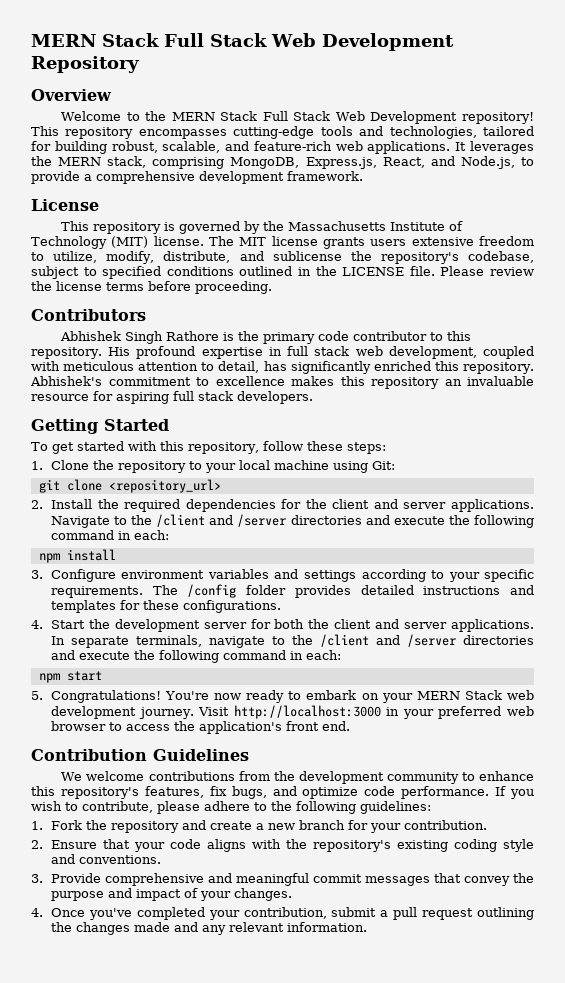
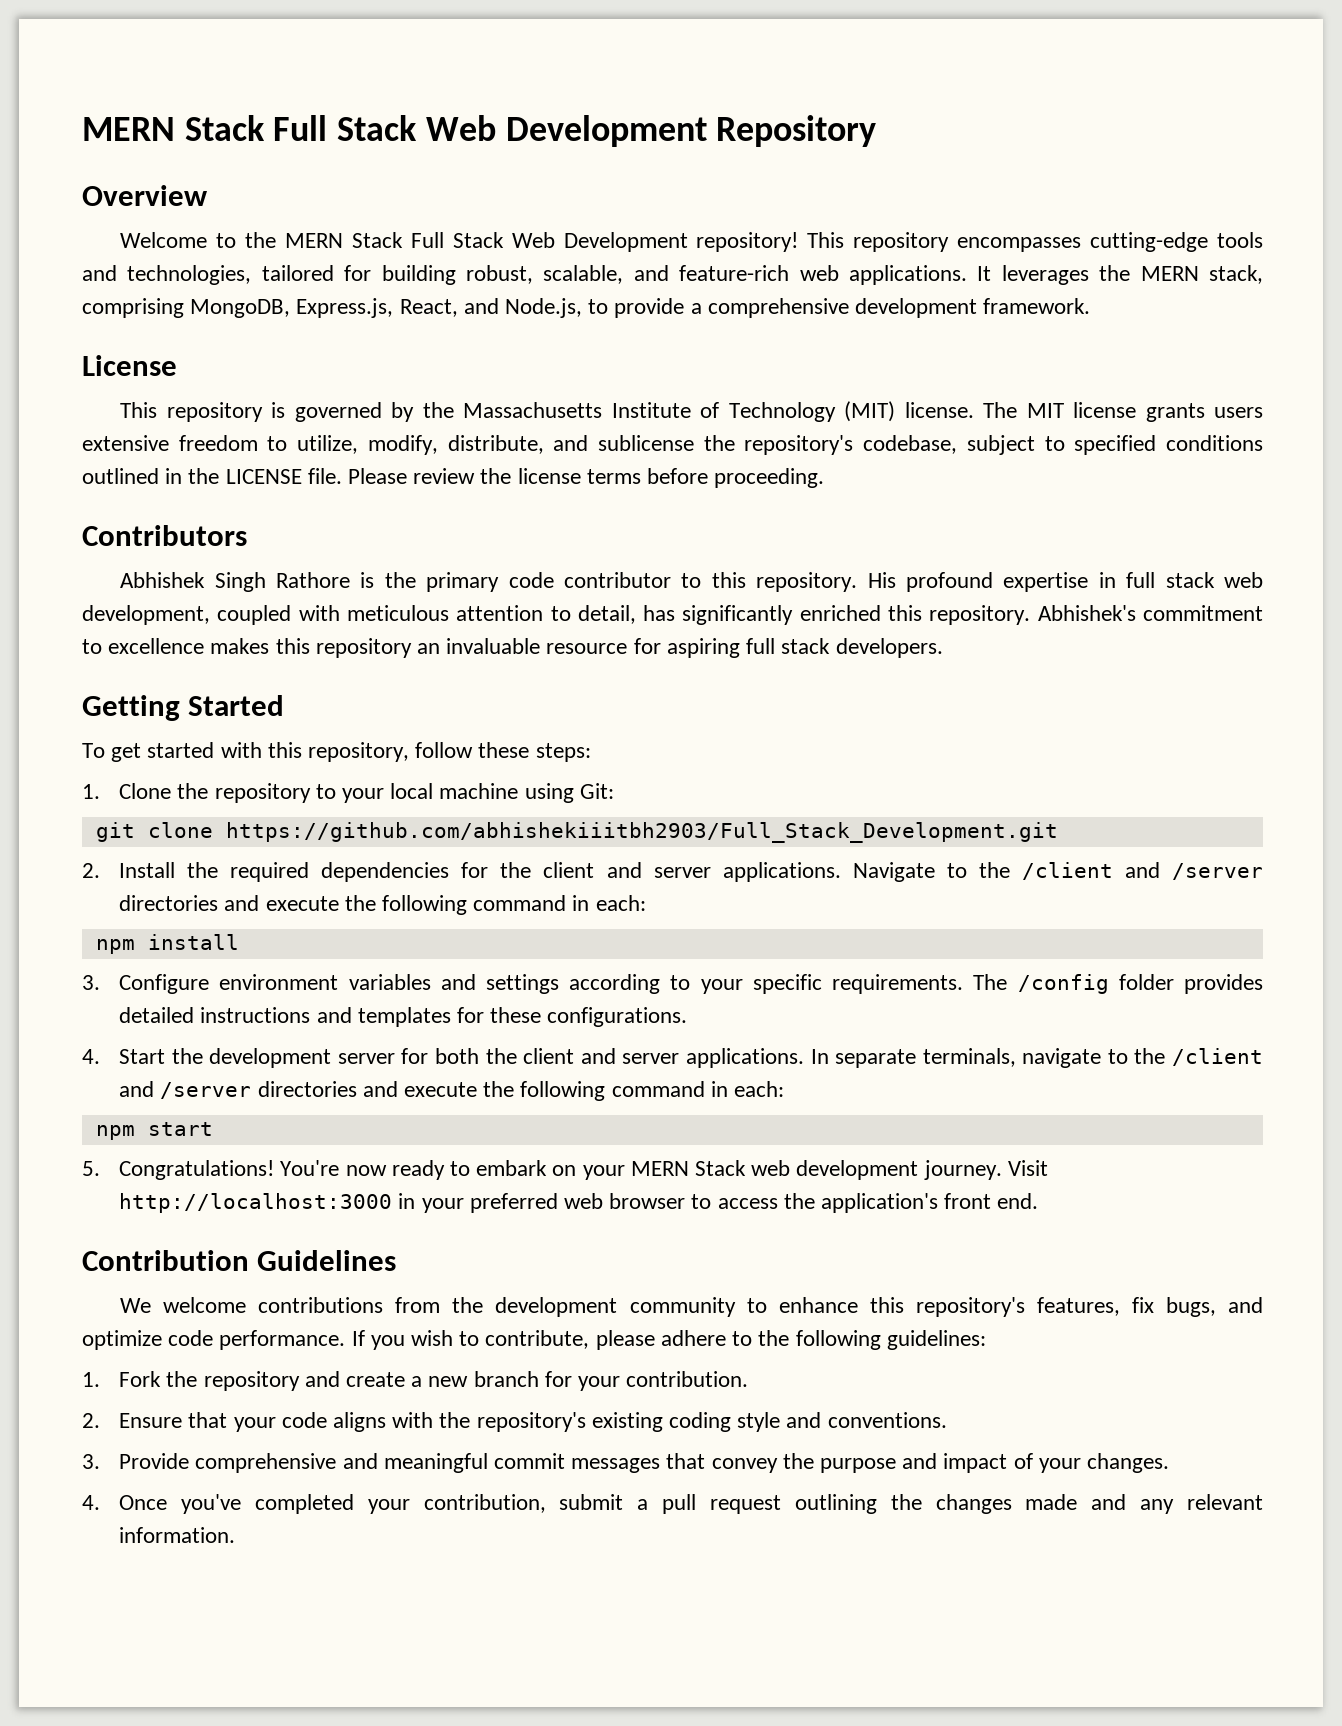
[108,479,221,493] <repository_url> -> [225,822,1058,843] https://github.com/abhishekiiitbh2903/Full_Stack_Development.git

